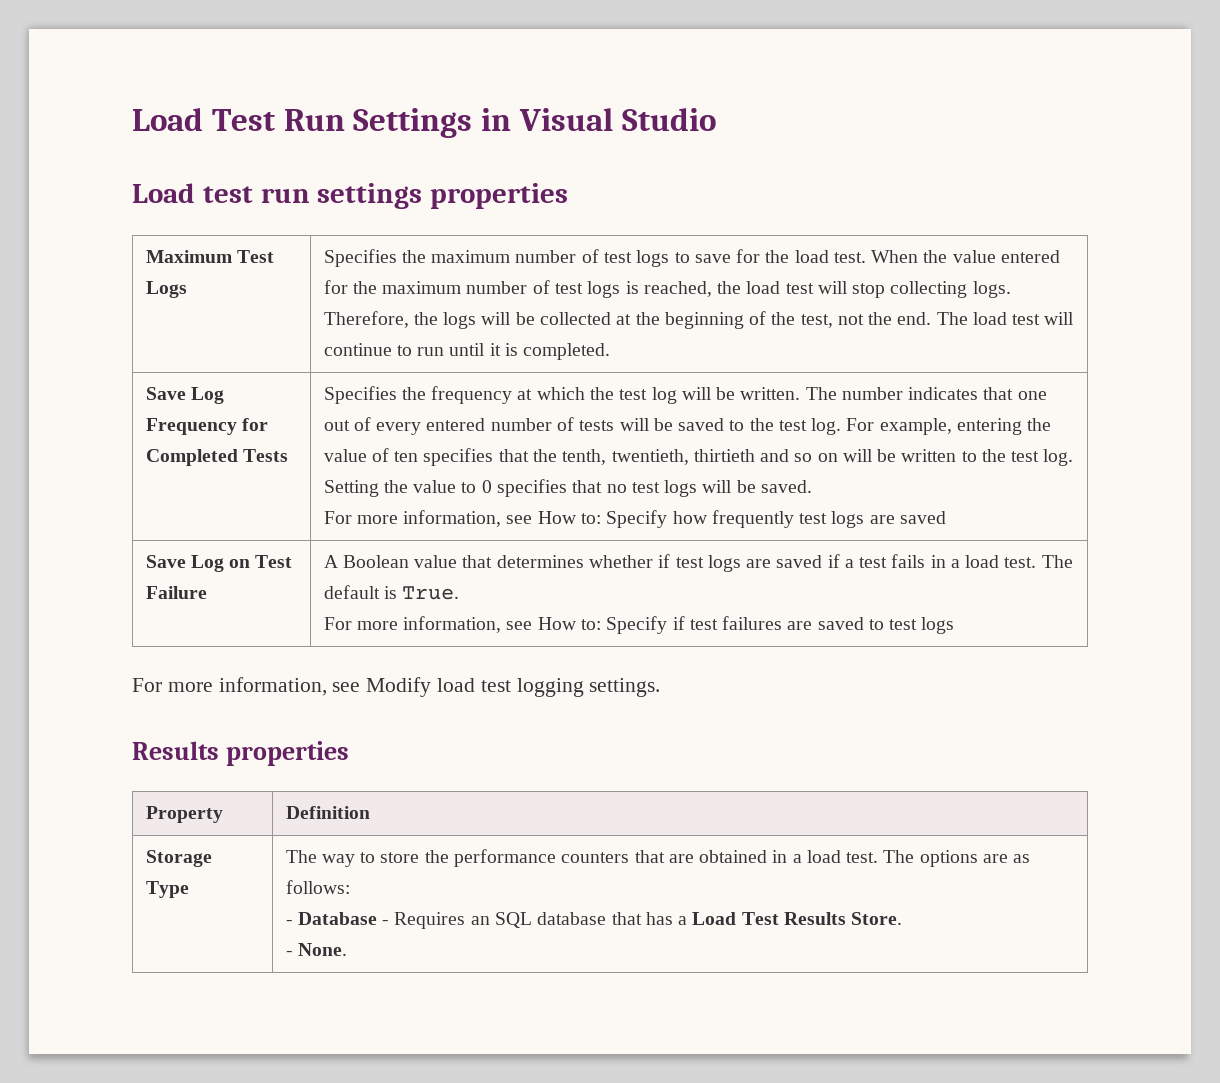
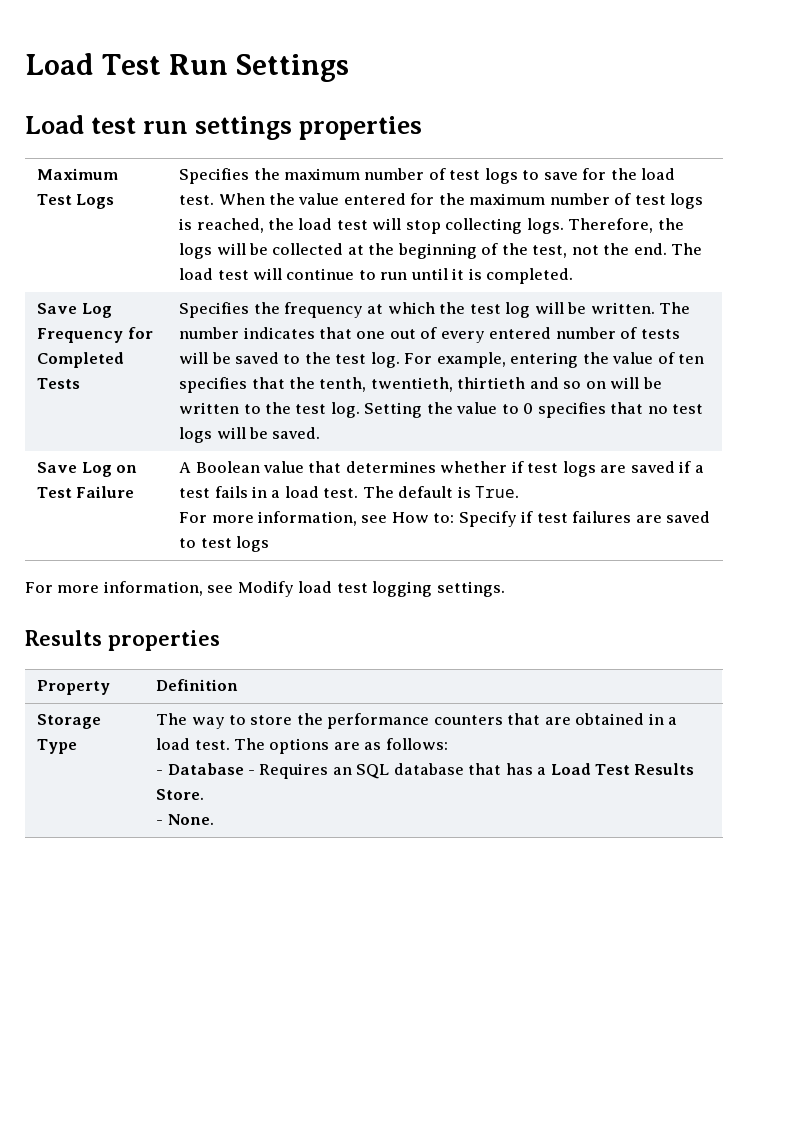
[481,108,716,131] in Visual Studio -> (350, 68) none
[323,510,946,528] // For more information, see How to: Specify how frequently test logs are saved -> (321, 433) none

